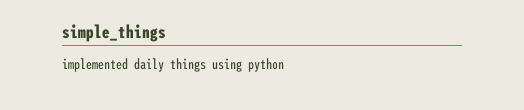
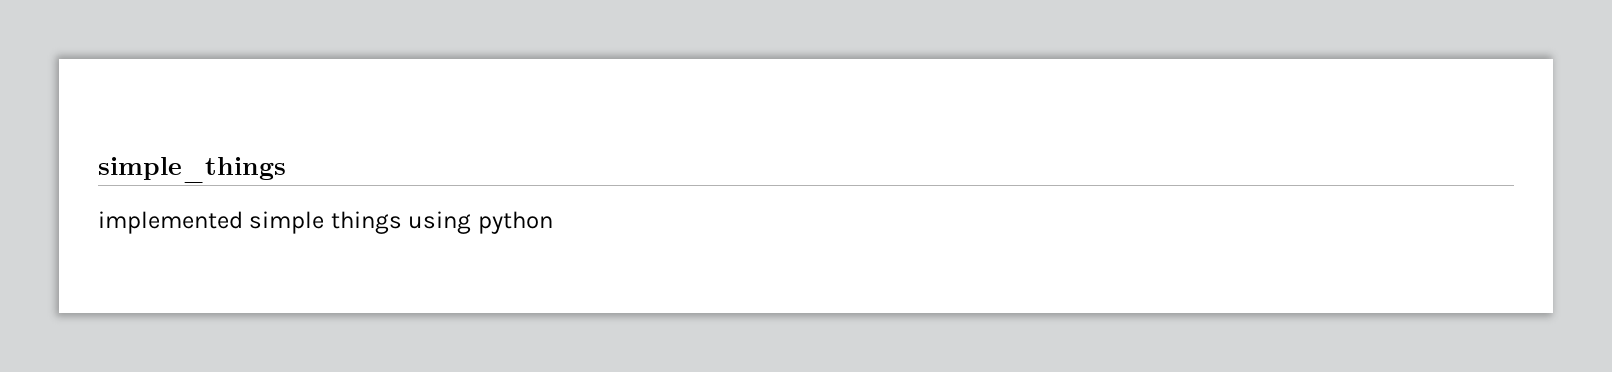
[134,58,164,72] daily -> [249,211,325,234] simple

